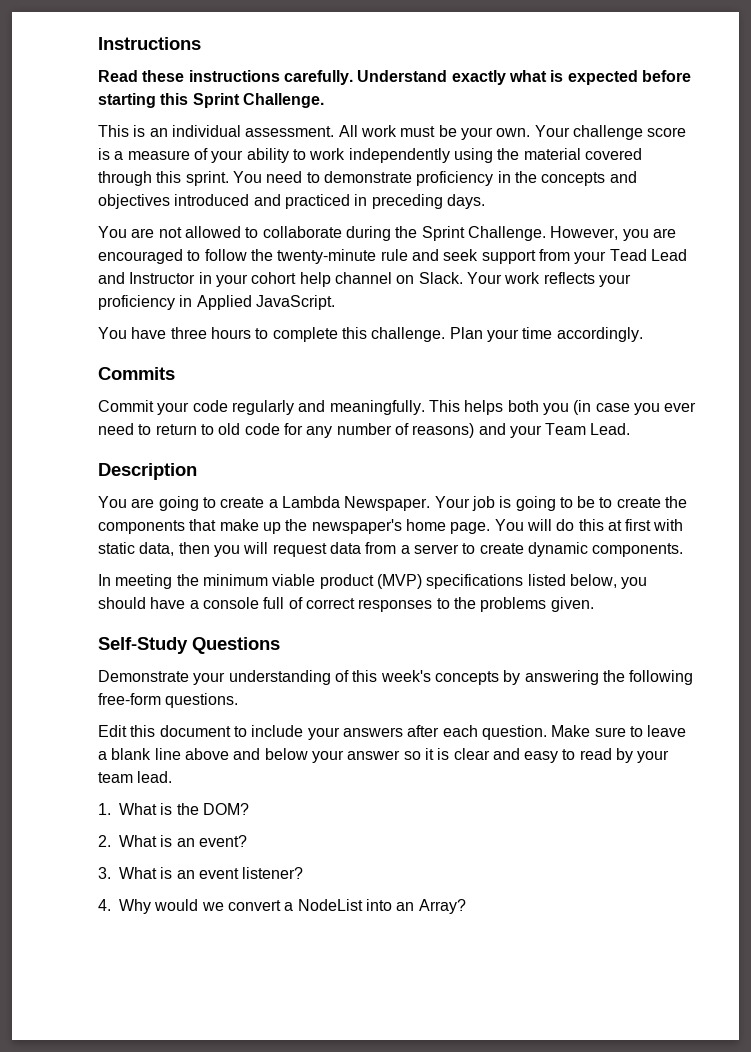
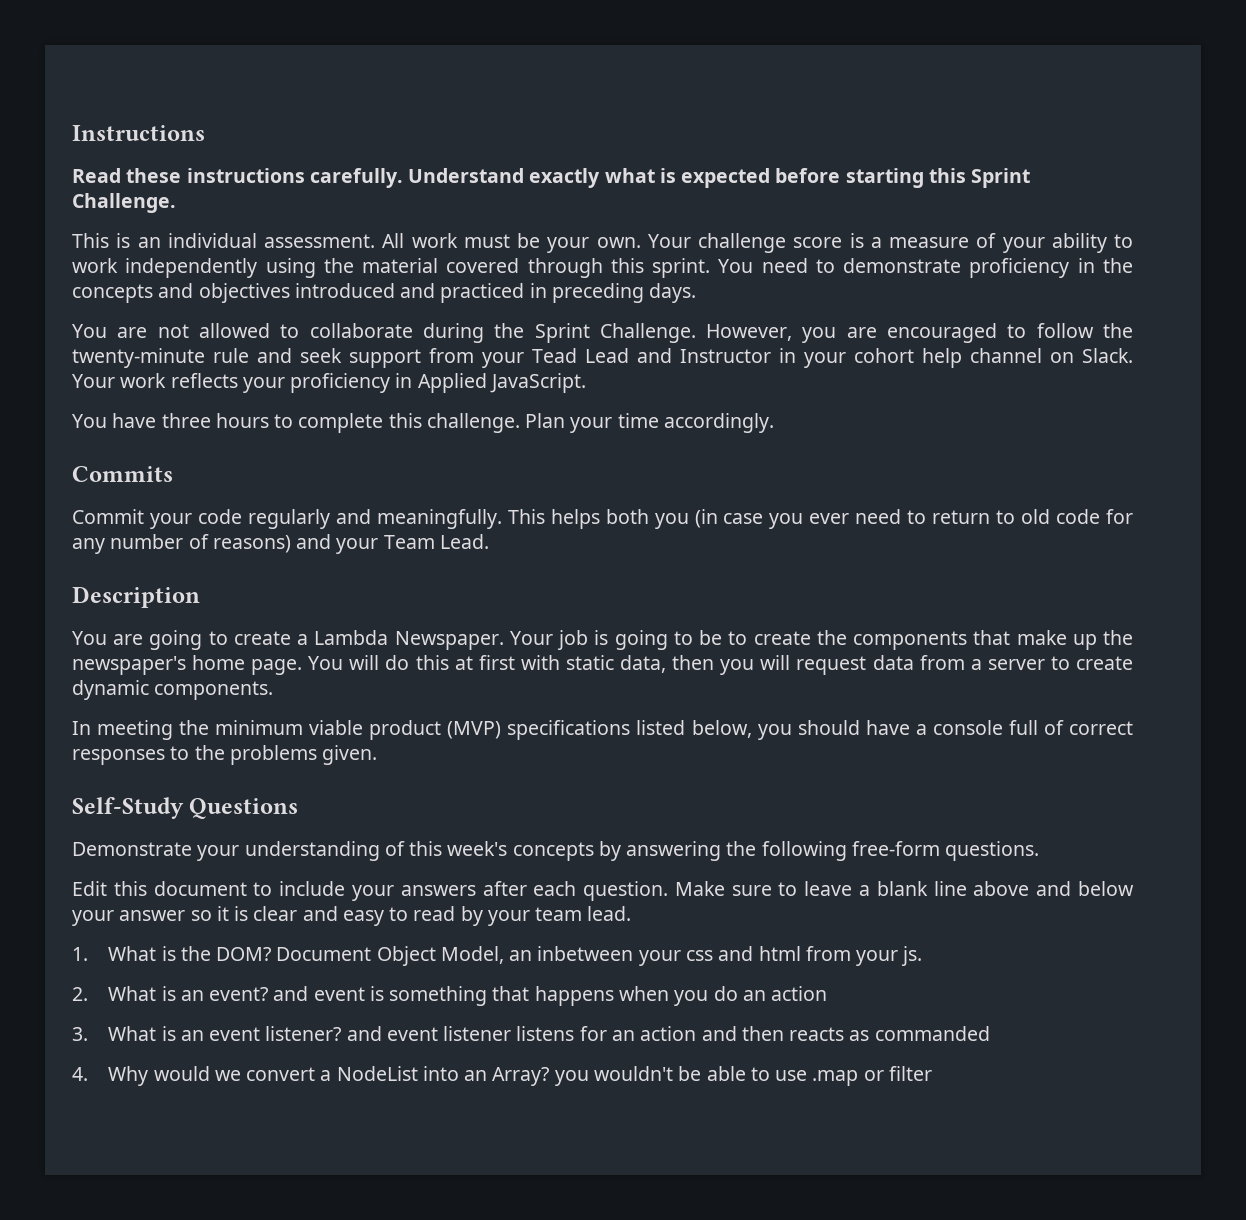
(249, 809) none -> [276,946,923,966] Document Object Model, an inbetween your css and html from your js.
(247, 841) none -> [273,986,828,1006] and event is something that happens when you do an action
(304, 873) none -> [346,1026,990,1041] and event listener listens for an action and then reacts as commanded
(466, 906) none -> [554,1066,932,1086] you wouldn't be able to use .map or filter

